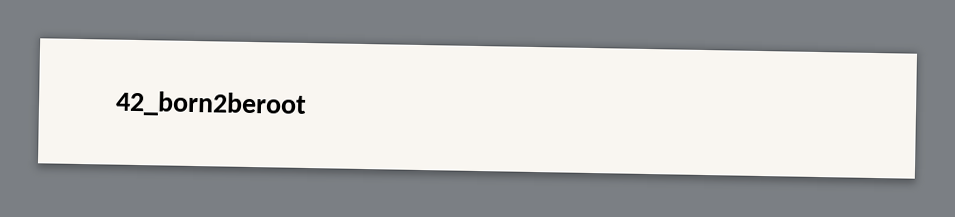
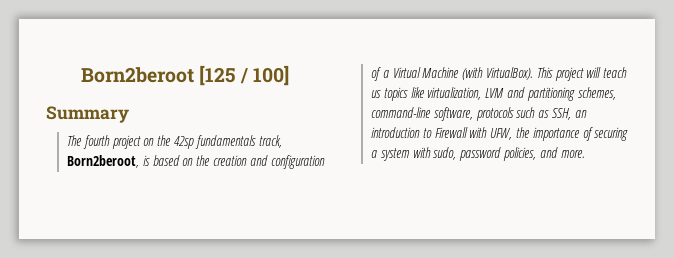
[115,90,307,118] 42_born2beroot -> [81,65,289,86] [46,106,129,123] [67,135,282,149] [67,155,325,169] [371,67,628,81] [371,87,616,101] [371,107,587,121] [371,127,629,141] [371,147,585,161] Born2beroot [125 / 100] // Summary // The fourth project on the 42sp fundamentals track, Born2beroot, is based on the creation and configuration of a Virtual Machine (with VirtualBox). This project will teach us topics like virtualization, LVM and partitioning schemes, command-line software, protocols such as SSH, an introduction to Firewall with UFW, the importance of securing a system with sudo, password policies, and more.

